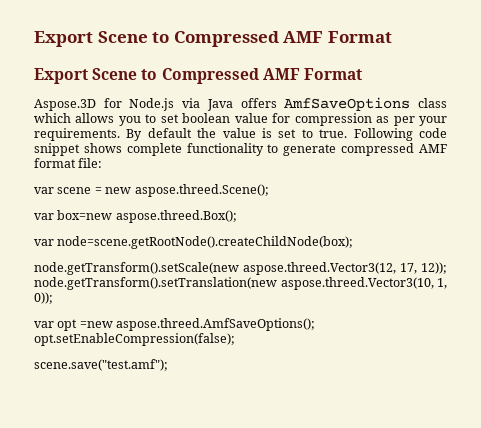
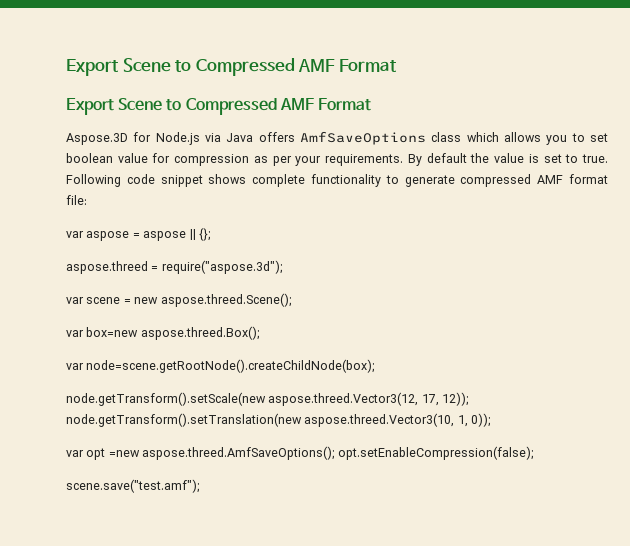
(103, 163) none -> [66,228,210,241] [66,260,282,274] // var aspose = aspose || {}; // aspose.threed = require("aspose.3d");

